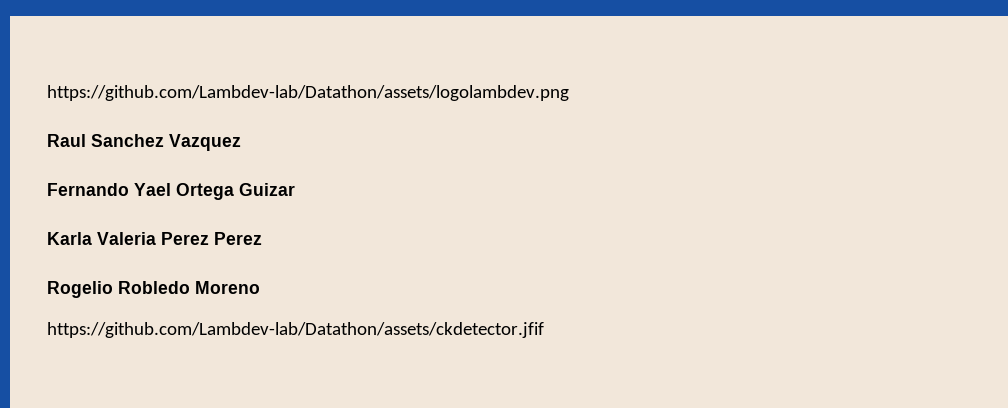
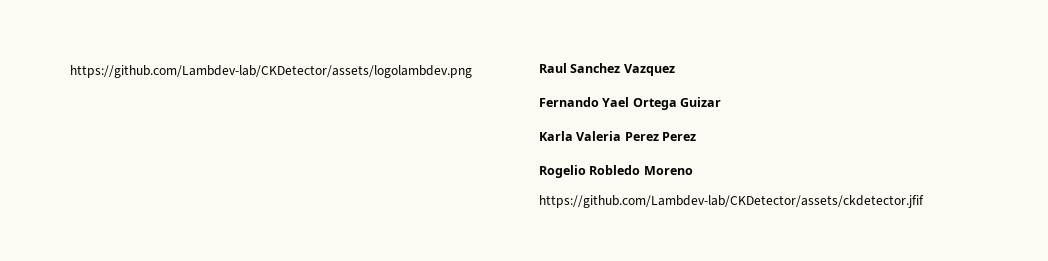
[47,85,569,101] https://github.com/Lambdev-lab/Datathon/assets/logolambdev.png -> [70,65,472,78] https://github.com/Lambdev-lab/CKDetector/assets/logolambdev.png
[47,322,544,338] https://github.com/Lambdev-lab/Datathon/assets/ckdetector.jfif -> [539,195,924,208] https://github.com/Lambdev-lab/CKDetector/assets/ckdetector.jfif

